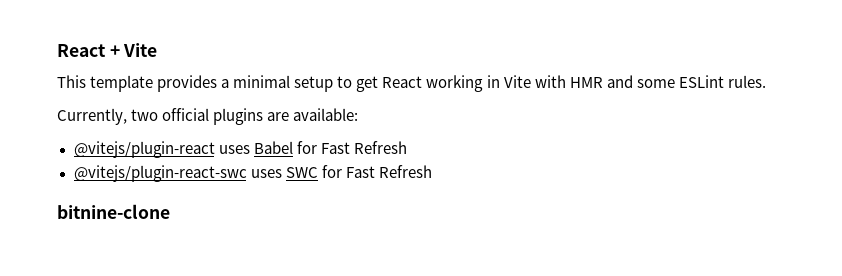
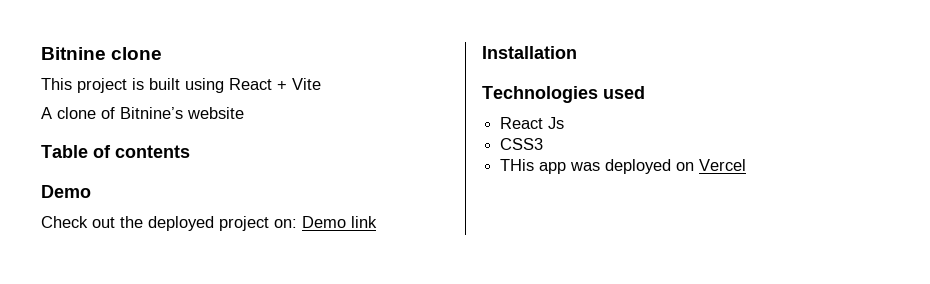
[57,43,158,57] [57,75,766,92] [57,108,359,125] [73,141,407,158] [73,165,432,182] [57,204,170,219] React + Vite // This template provides a minimal setup to get React working in Vite with HMR and some ESLint rules. // Currently, two official plugins are available: // @vitejs/plugin-react uses Babel for Fast Refresh // @vitejs/plugin-react-swc uses SWC for Fast Refresh // bitnine-clone -> [41,47,163,60] [41,78,321,93] [41,107,244,119] [41,145,190,158] [41,185,91,198] [41,216,377,231] [482,46,577,59] [482,86,645,103] [500,117,565,129] [500,138,544,150] [500,159,747,174] Bitnine clone // This project is built using React + Vite // A clone of Bitnine’s website // Table of contents // Demo // Check out the deployed project on: Demo link // Installation // Technologies used // React Js // CSS3 // THis app was deployed on Vercel

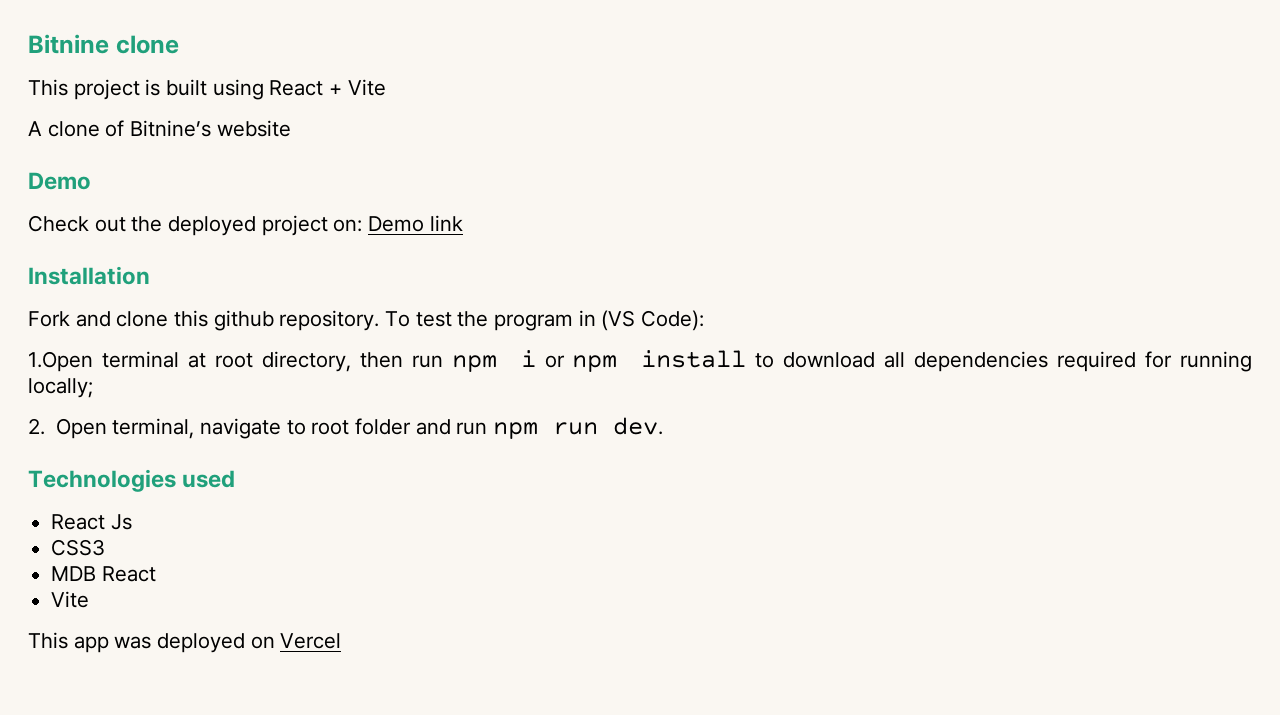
[41,145,190,158] // Table of contents -> (291, 128) none
(577, 52) none -> [28,310,705,331] [28,350,1252,372] [28,378,93,398] [28,417,663,439] // Fork and clone this github repository. To test the program in (VS Code): // 1.Open terminal at root directory, then run npm i or npm install to download all dependencies required for running locally; // 2. Open terminal, navigate to root folder and run npm run dev.
[500,159,535,171] THis -> [51,566,156,582] [51,591,90,608] [28,632,68,649] MDB React // Vite // This

